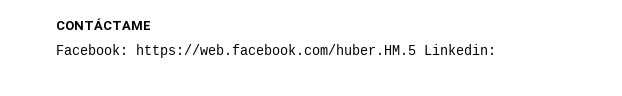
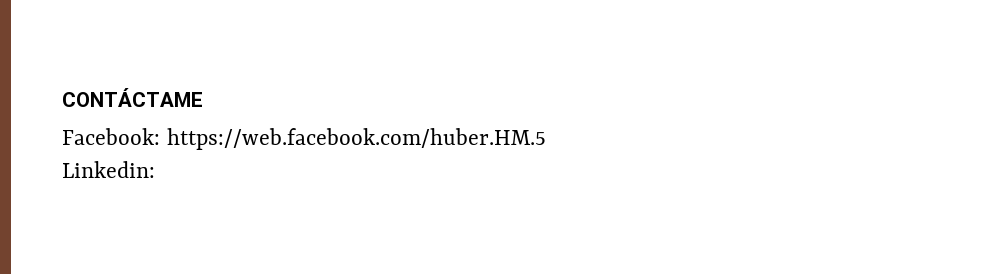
(416, 51) none -> (546, 139) //

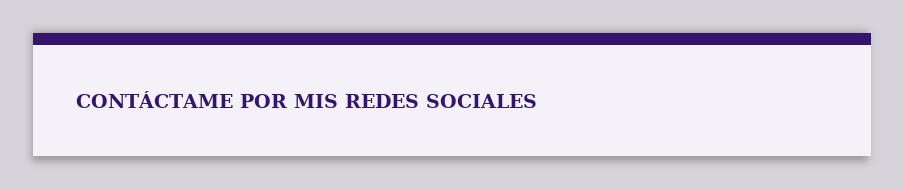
[62,128,546,150] [62,161,155,178] // Facebook: https://web.facebook.com/huber.HM.5 // Linkedin: -> [239,94,537,108] POR MIS REDES SOCIALES

